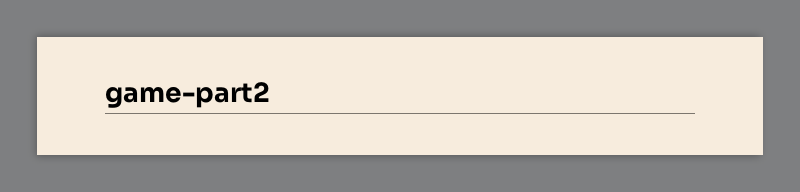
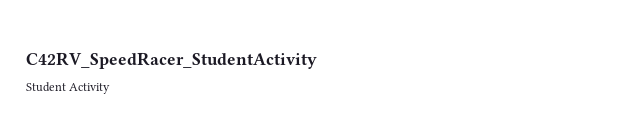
[105,82,270,108] game-part2 -> [26,52,317,69] [26,82,111,94] C42RV_SpeedRacer_StudentActivity // Student Activity

